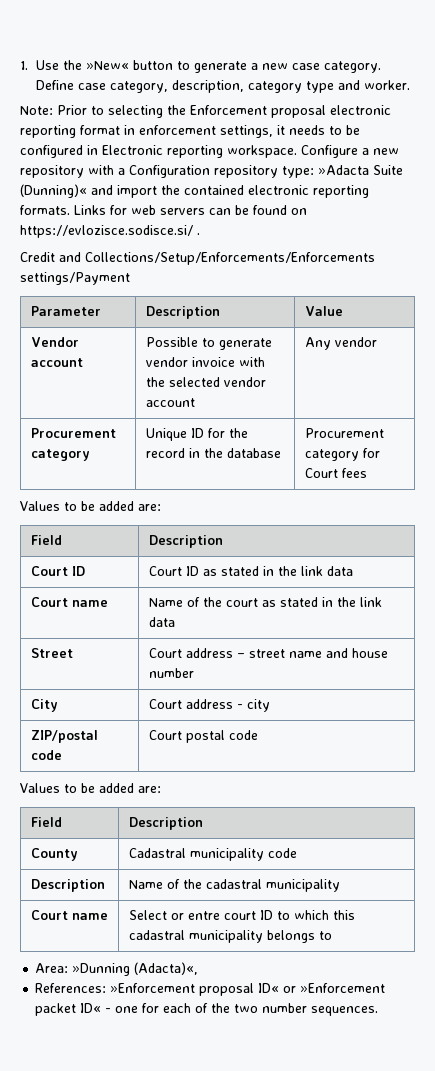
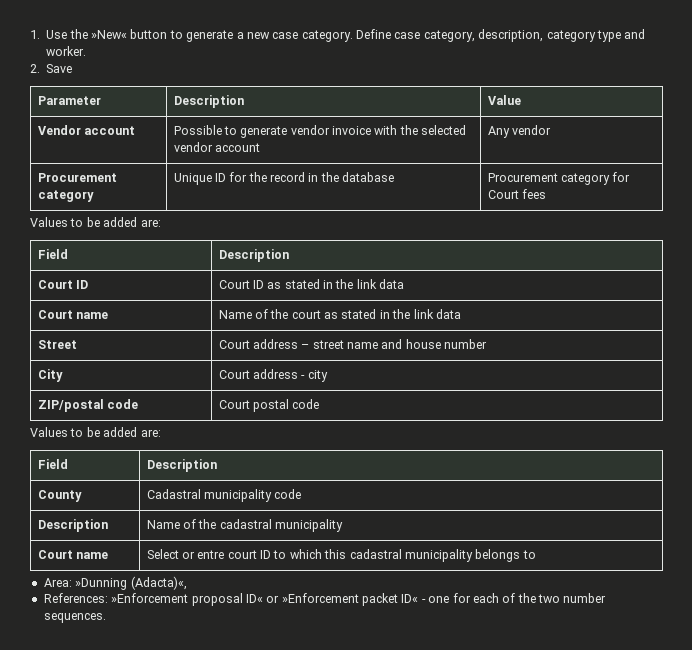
[20,105,391,118] [20,125,360,138] [20,145,399,158] [20,165,403,178] [20,184,369,198] [20,205,307,215] [20,225,200,238] [20,252,375,265] [20,272,130,285] Note: Prior to selecting the Enforcement proposal electronic reporting format in enforcement settings, it needs to be configured in Electronic reporting workspace. Configure a new repository with a Configuration repository type: »Adacta Suite (Dunning)« and import the contained electronic reporting formats. Links for web servers can be found on https://evlozisce.sodisce.si/ . // Credit and Collections/Setup/Enforcements/Enforcements settings/Payment -> [30,64,73,73] 2. Save

